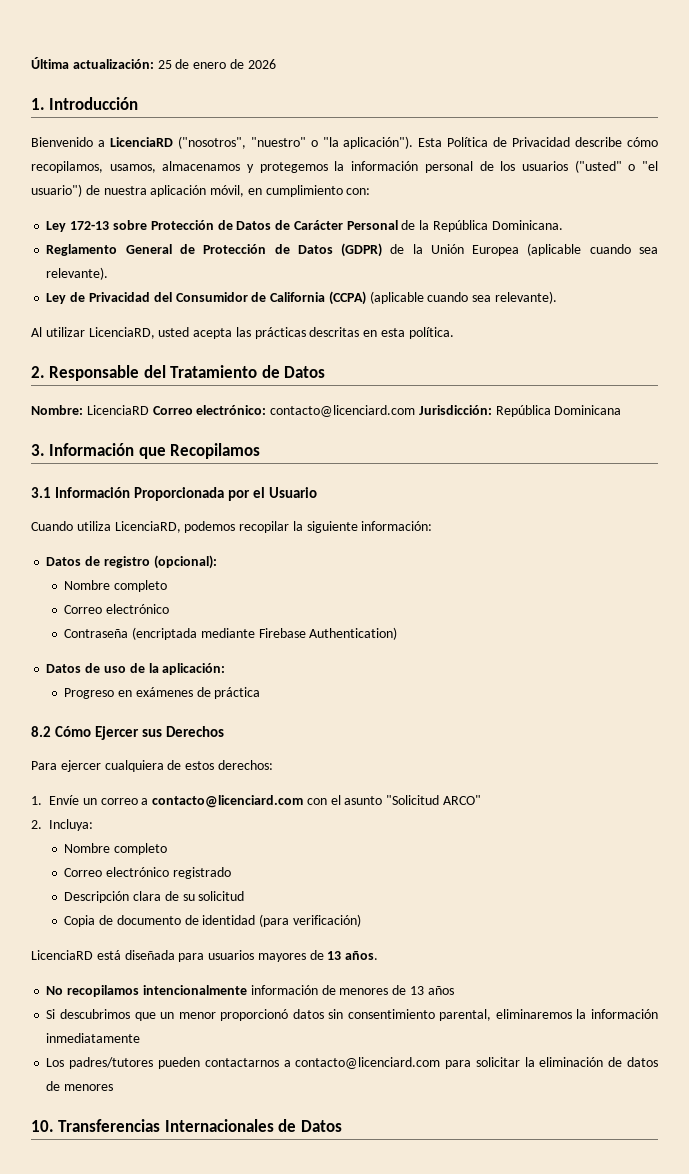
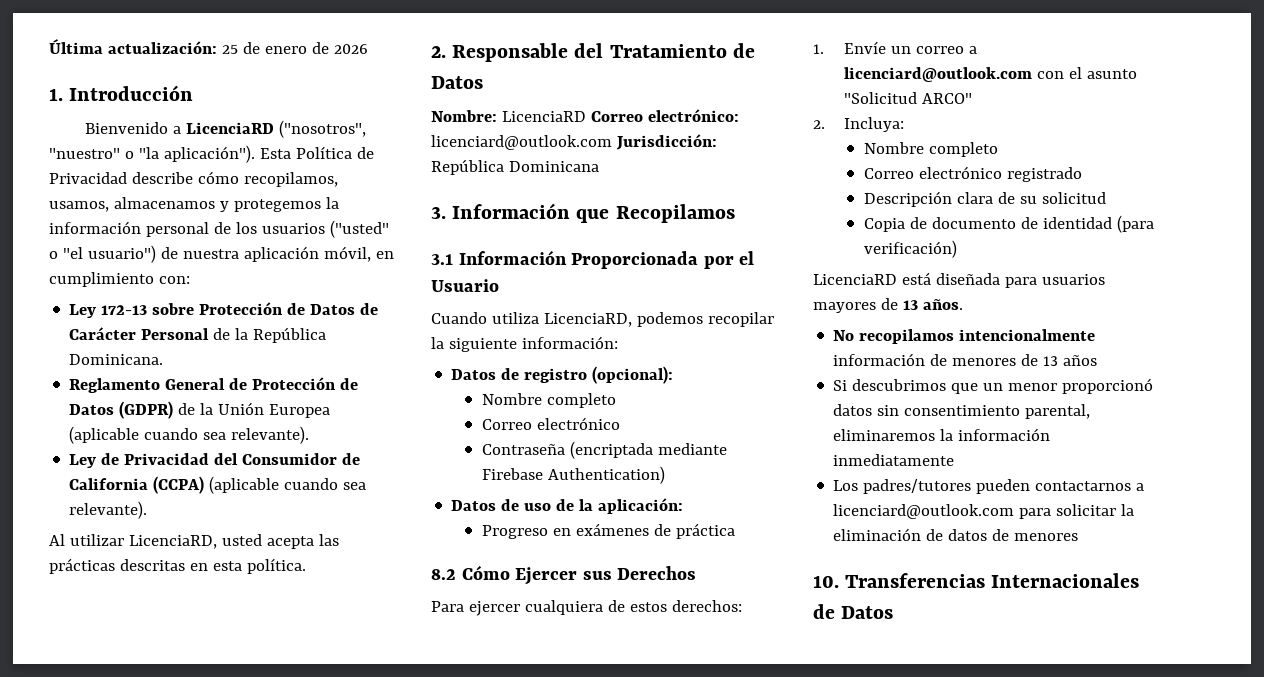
[270,405,416,417] contacto@licenciard.com -> [431,135,612,150] licenciard@outlook.com
[152,795,304,808] contacto@licenciard.com -> [843,67,1032,82] licenciard@outlook.com
[295,1057,441,1069] contacto@licenciard.com -> [833,504,1015,519] licenciard@outlook.com

